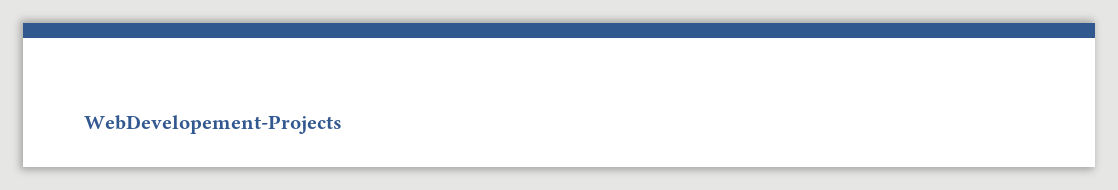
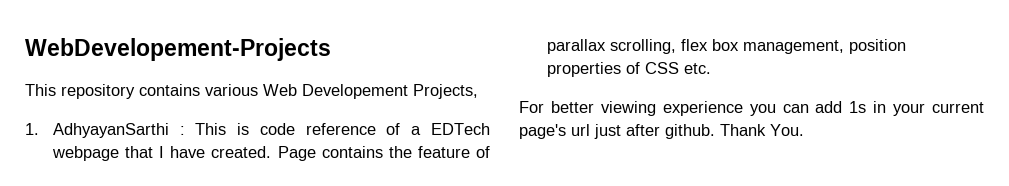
(342, 124) none -> [25,84,478,99] [25,123,490,138] [51,146,490,161] [546,39,906,54] [546,62,711,77] [519,101,984,116] [519,124,804,139] // This repository contains various Web Developement Projects, // 1. AdhyayanSarthi : This is code reference of a EDTech webpage that I have created. Page contains the feature of parallax scrolling, flex box management, position properties of CSS etc. // For better viewing experience you can add 1s in your current page's url just after github. Thank You.

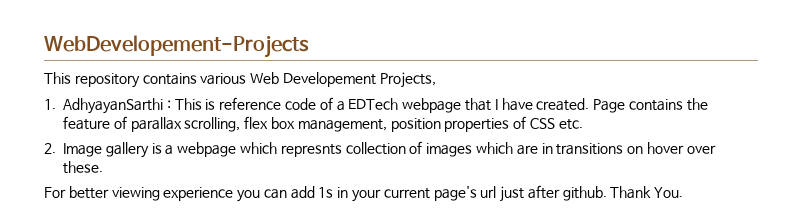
[259,123,376,135] code reference -> [219,97,317,110] reference code
(711, 68) none -> [44,141,716,158] [63,161,104,174] // 2. Image gallery is a webpage which represnts collection of images which are in transitions on hover over these.

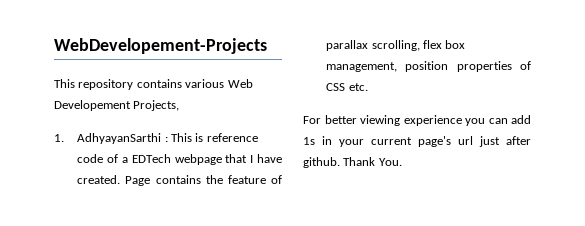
[44,141,716,158] [63,161,104,174] // 2. Image gallery is a webpage which represnts collection of images which are in transitions on hover over these. -> (368, 87) none

